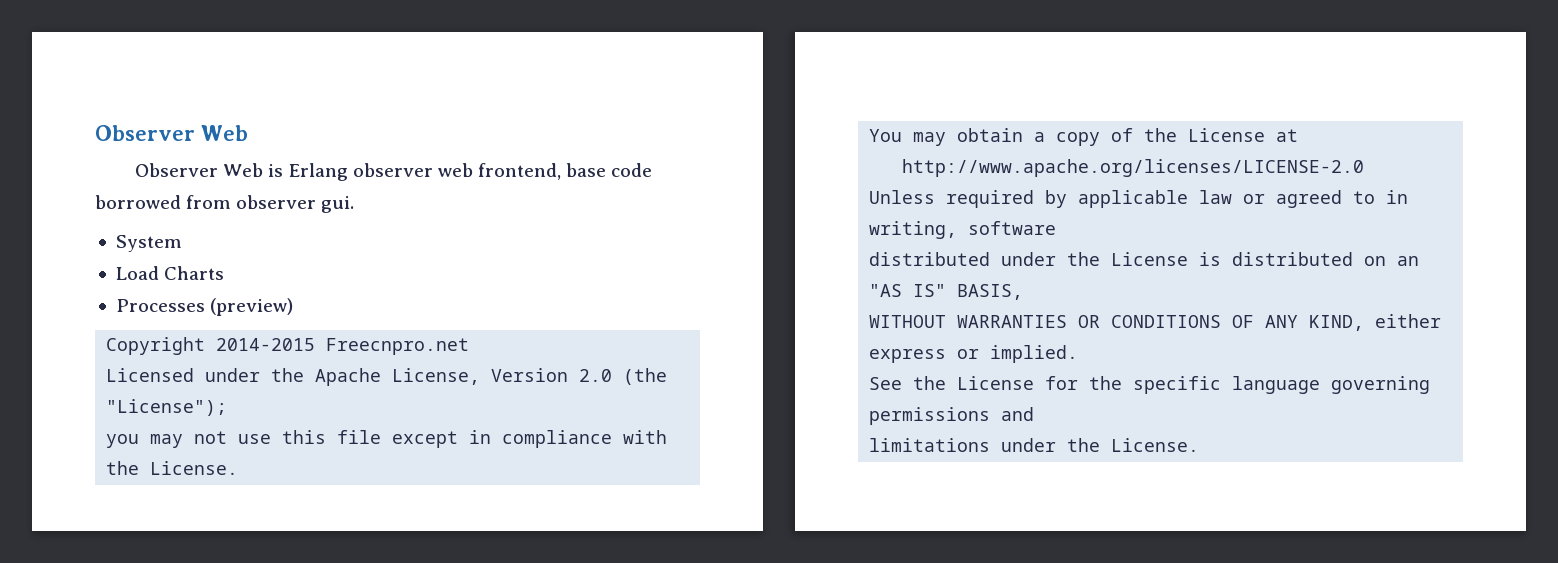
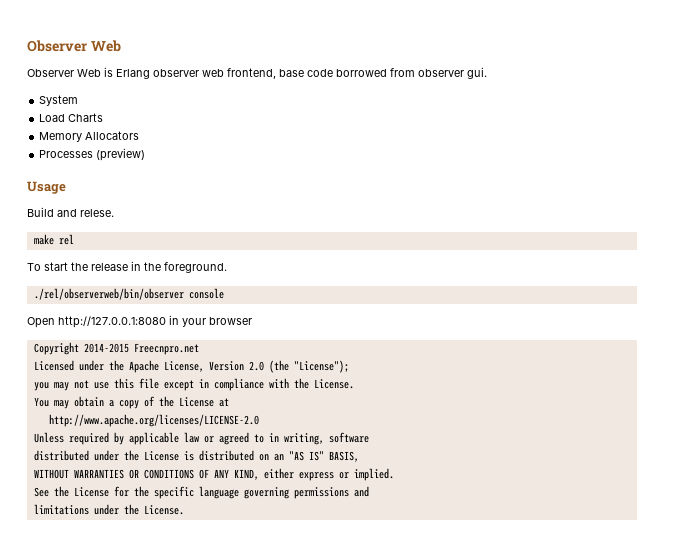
(225, 273) none -> [39,131,140,142] // Memory Allocators
(294, 307) none -> [27,181,66,194] [27,207,114,217] [33,234,74,245] [27,261,227,273] [33,288,224,300] [27,315,252,328] // Usage // Build and relese. // make rel // To start the release in the foreground. // ./rel/observerweb/bin/observer console // Open http://127.0.0.1:8080 in your browser

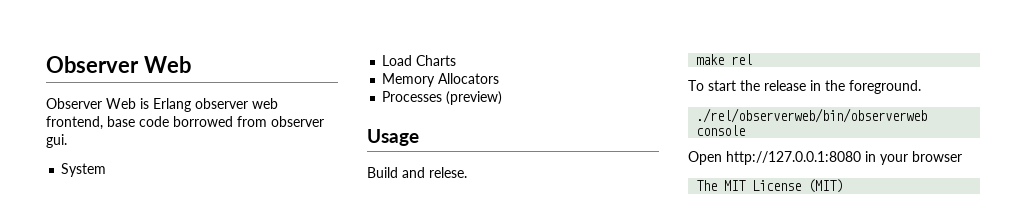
[33,288,184,300] ./rel/observerweb/bin/observer -> [696,108,928,123] ./rel/observerweb/bin/observerweb
[33,342,199,355] [33,360,349,373] [33,378,354,391] [33,396,229,409] [48,414,259,427] [33,432,369,445] [33,450,359,462] [33,468,394,481] [33,486,369,499] [33,504,184,515] Copyright 2014-2015 Freecnpro.net // Licensed under the Apache License, Version 2.0 (the "License"); // you may not use this file except in compliance with the License. // You may obtain a copy of the License at // http://www.apache.org/licenses/LICENSE-2.0 // Unless required by applicable law or agreed to in writing, software // distributed under the License is distributed on an "AS IS" BASIS, // WITHOUT WARRANTIES OR CONDITIONS OF ANY KIND, either express or implied. // See the License for the specific language governing permissions and // limitations under the License. -> [696,179,844,193] The MIT License (MIT)

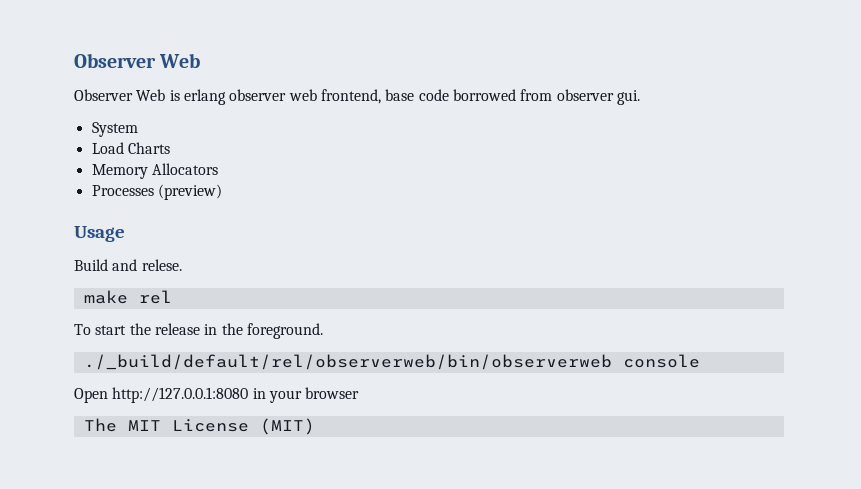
[153,98,191,112] Erlang -> [183,89,226,105] erlang
[696,108,928,123] ./rel/observerweb/bin/observerweb -> [83,354,612,370] ./_build/default/rel/observerweb/bin/observerweb

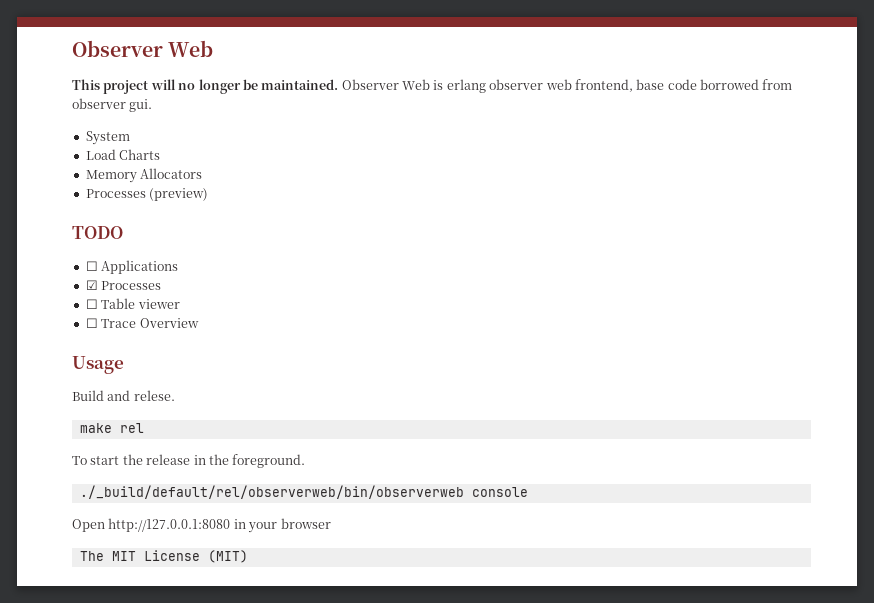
(201, 60) none -> [72,79,339,94] This project will no longer be maintained.
(222, 192) none -> [72,226,123,239] [85,260,179,274] [85,280,162,290] [85,298,180,309] [85,318,199,328] // TODO // ☐ Applications // ☑ Processes // ☐ Table viewer // ☐ Trace Overview

